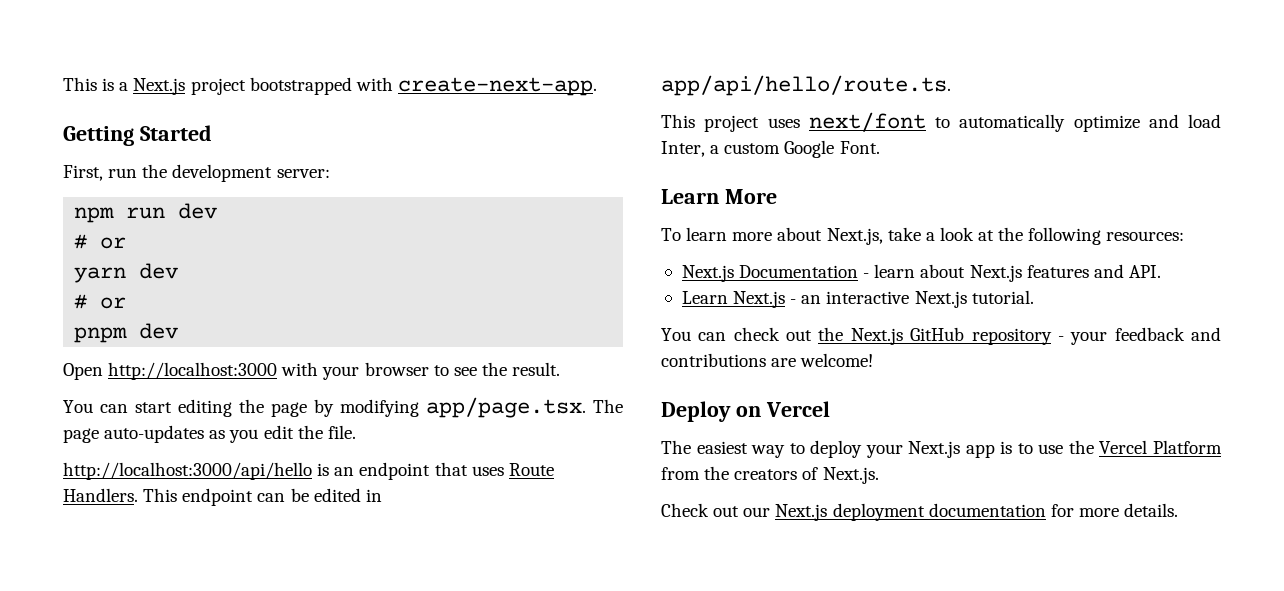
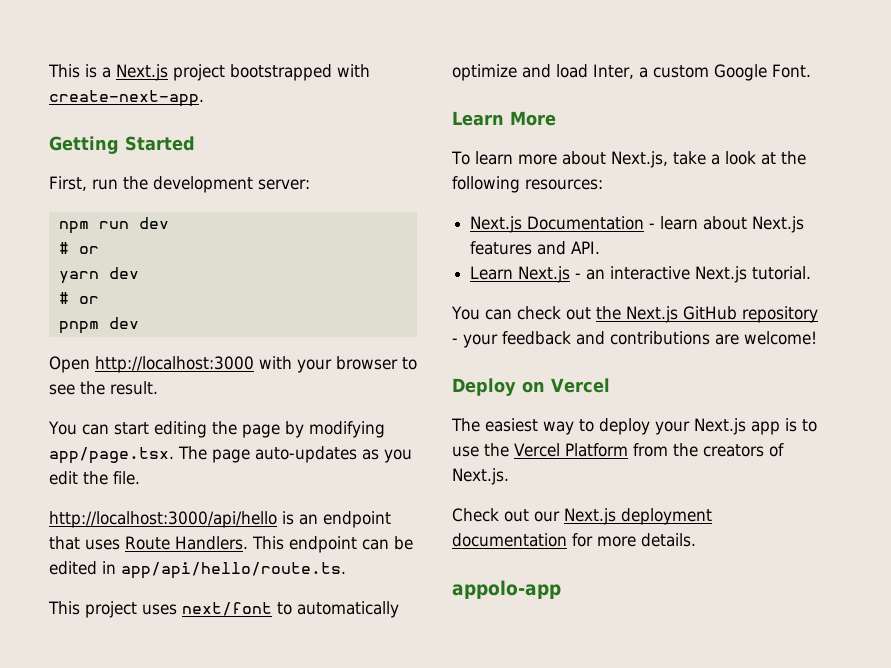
(1179, 510) none -> [452,580,561,599] // appolo-app

